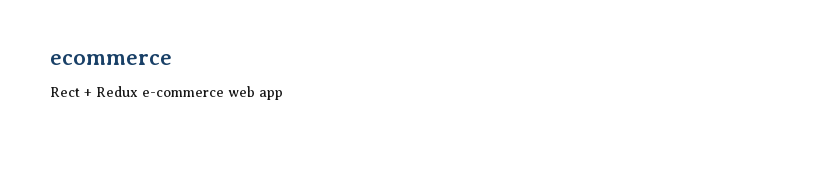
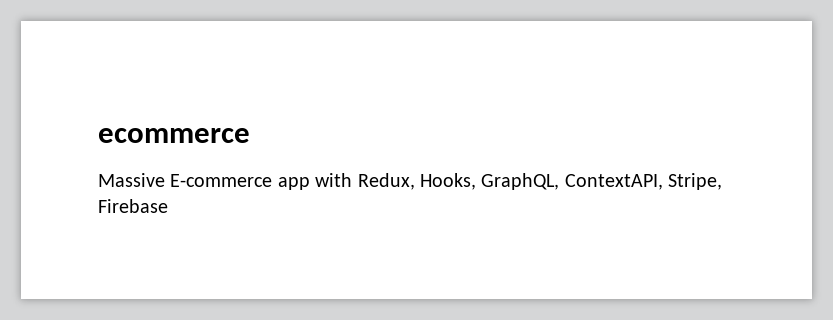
[50,86,283,100] Rect + Redux e-commerce web app -> [98,173,723,190] [98,199,168,213] Massive E-commerce app with Redux, Hooks, GraphQL, ContextAPI, Stripe, Firebase

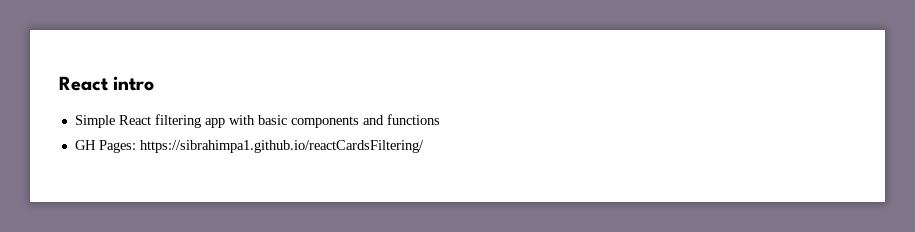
[98,128,250,143] [98,173,723,190] [98,199,168,213] ecommerce // Massive E-commerce app with Redux, Hooks, GraphQL, ContextAPI, Stripe, Firebase -> [59,76,155,91] [74,114,440,128] [74,140,424,153] React intro // Simple React filtering app with basic components and functions // GH Pages: https://sibrahimpa1.github.io/reactCardsFiltering/

